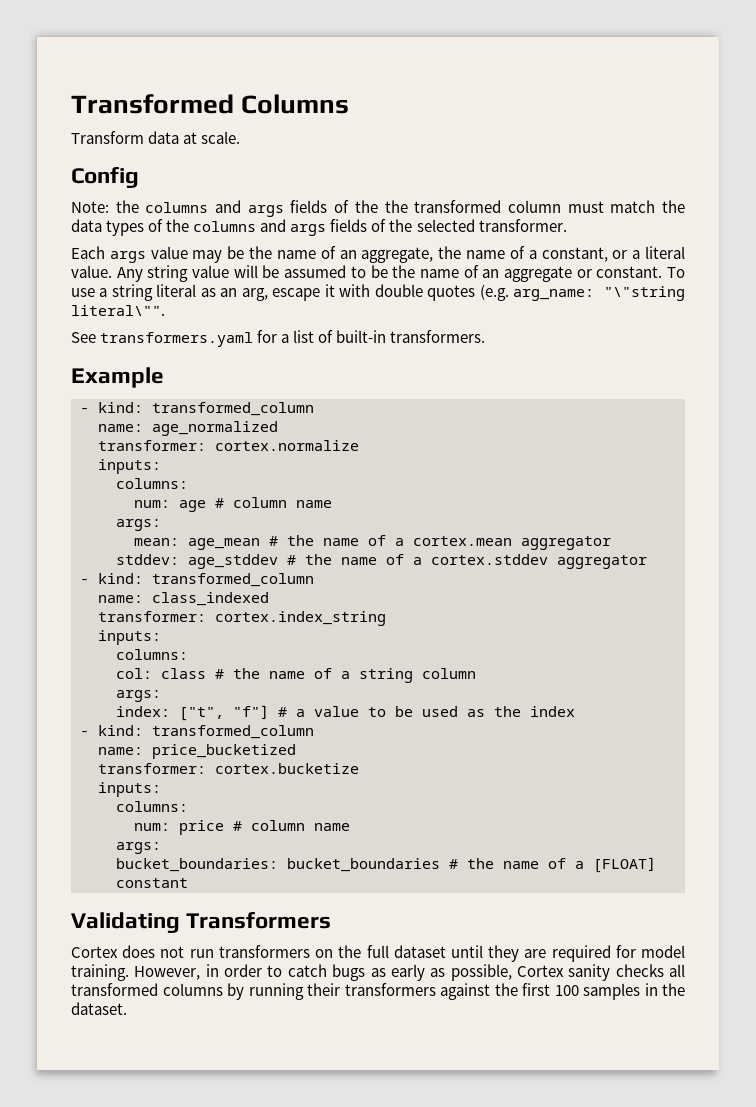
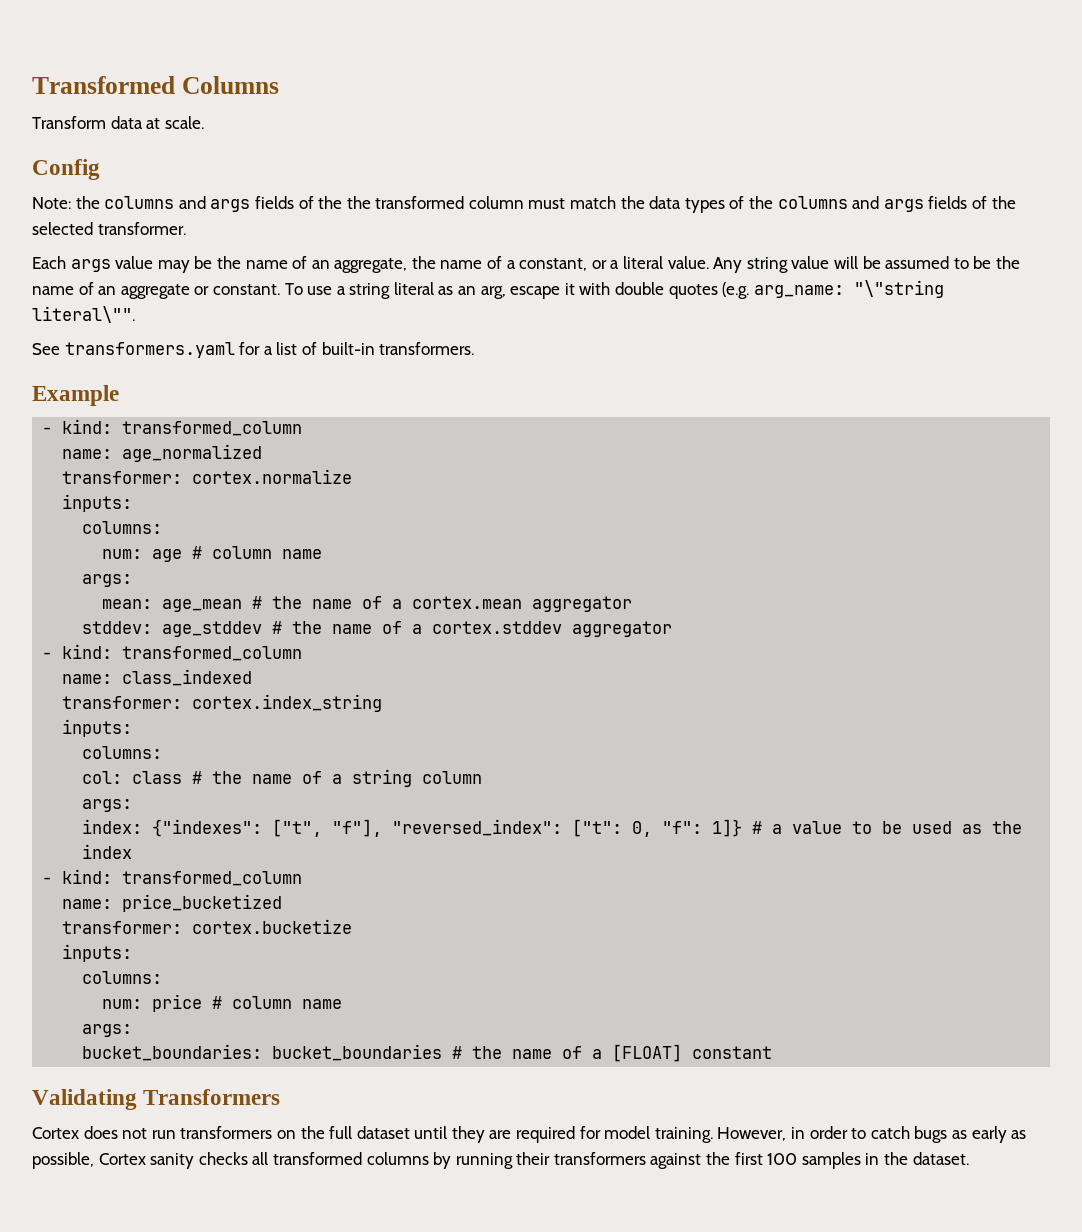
[179,705,269,721] ["t", "f"] -> [152,819,743,837] {"indexes": ["t", "f"], "reversed_index": ["t": 0, "f": 1]}

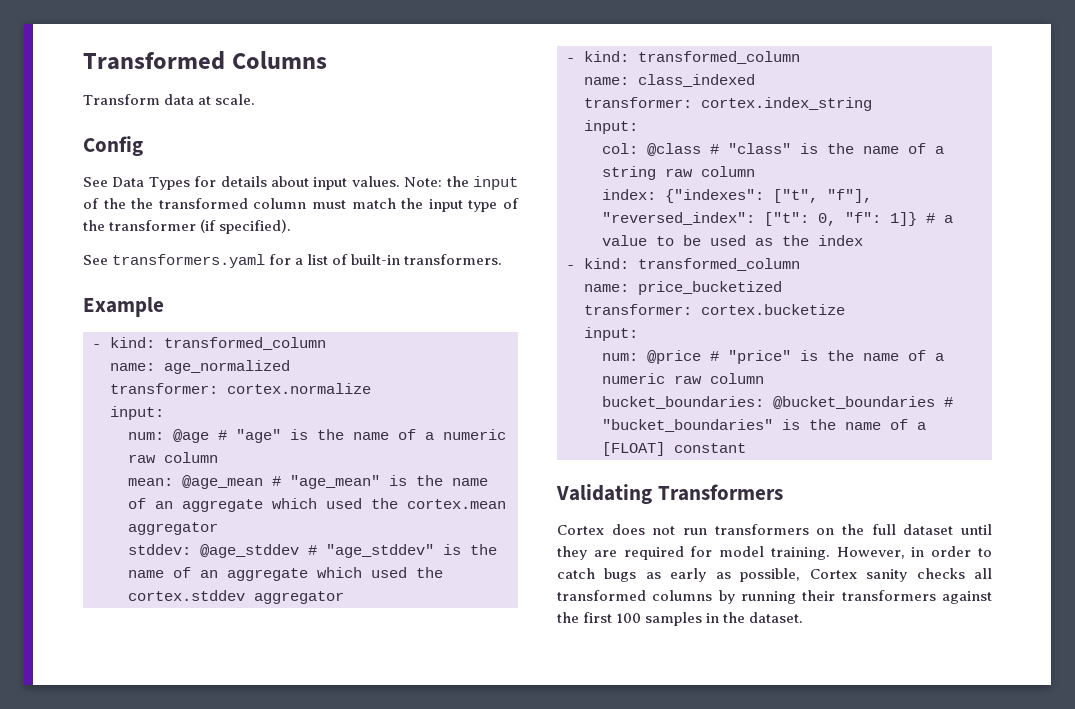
[32,196,294,212] Note: the columns and args fields -> [83,176,518,190] See Data Types for details about input values. Note: the input
[649,196,1016,213] [32,222,186,235] [32,256,1020,273] [32,280,944,299] [32,306,135,323] data types of the columns and args fields of the selected transformer. // Each args value may be the name of an aggregate, the name of a constant, or a literal value. Any string value will be assumed to be the name of an aggregate or constant. To use a string literal as an arg, escape it with double quotes (e.g. arg_name: "\"string literal\"". -> [428,198,520,212] [83,219,292,234] input type of the transformer (if specified).
[62,494,133,512] [82,521,163,534] [102,546,323,562] [82,574,133,587] [102,596,633,612] [82,621,423,637] inputs: // columns: // num: age # column name // args: // mean: age_mean # the name of a cortex.mean aggregator // stddev: age_stddev # the name of a -> [110,406,164,420] [128,429,506,443] [128,452,218,463] [128,475,488,489] [128,498,506,512] [128,522,218,535] [128,544,497,558] [128,567,443,581] input: // num: @age # "age" is the name of a numeric raw column // mean: @age_mean # "age_mean" is the name of an aggregate which used the cortex.mean aggregator // stddev: @age_stddev # "age_stddev" is the name of an aggregate which used the
[62,719,133,737] [82,746,163,759] inputs: // columns: -> [584,120,638,134] input:
[132,771,203,784] class # -> [647,143,818,156] @class # "class" is
[422,771,483,784] [82,799,133,812] column // args: -> [665,166,755,177] raw column
[62,944,133,962] [82,971,163,984] [102,994,343,1012] [82,1024,133,1037] inputs: // columns: // num: price # column name // args: -> [584,327,638,341] [602,350,944,364] [602,373,764,384] input: // num: @price # "price" is the name of a numeric raw column
[272,1044,463,1061] bucket_boundaries # -> [773,396,953,409] [602,419,800,432] @bucket_boundaries # "bucket_boundaries" is

